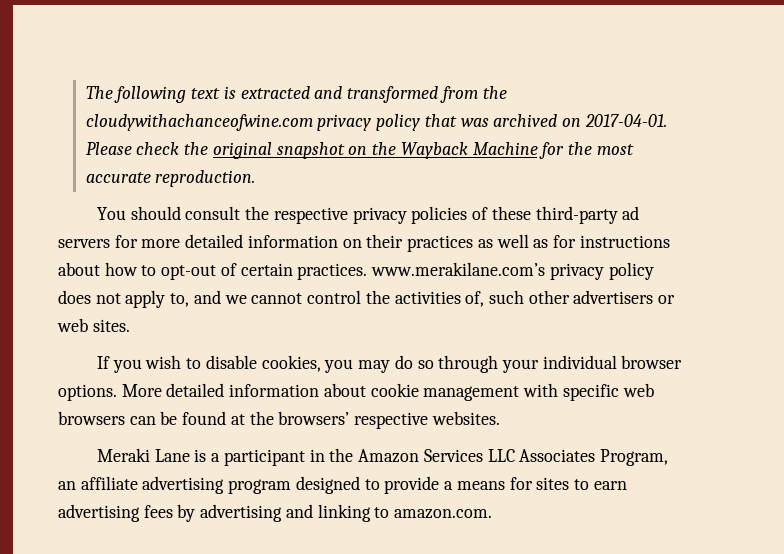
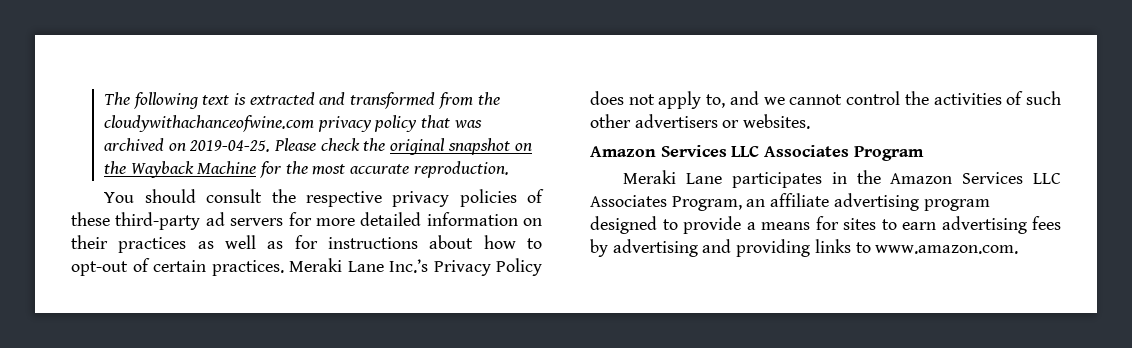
[584,114,667,127] 2017-04-01. -> [189,140,271,152] 2019-04-25.
[371,262,654,280] www.merakilane.com’s privacy policy -> [289,258,542,276] Meraki Lane Inc.’s Privacy Policy
[465,291,485,307] of, -> [1006,91,1024,105] of
[57,318,130,332] [97,355,683,373] [58,383,654,401] [58,411,500,429] [97,448,305,466] web sites. // If you wish to disable cookies, you may do so through your individual browser options. More detailed information about cookie management with specific web browsers can be found at the browsers’ respective websites. // Meraki Lane is a participant -> [743,114,811,129] [590,145,924,161] [623,170,823,188] websites. // Amazon Services LLC Associates Program // Meraki Lane participates
[317,504,493,522] linking to amazon.com. -> [736,239,1019,257] providing links to www.amazon.com.

